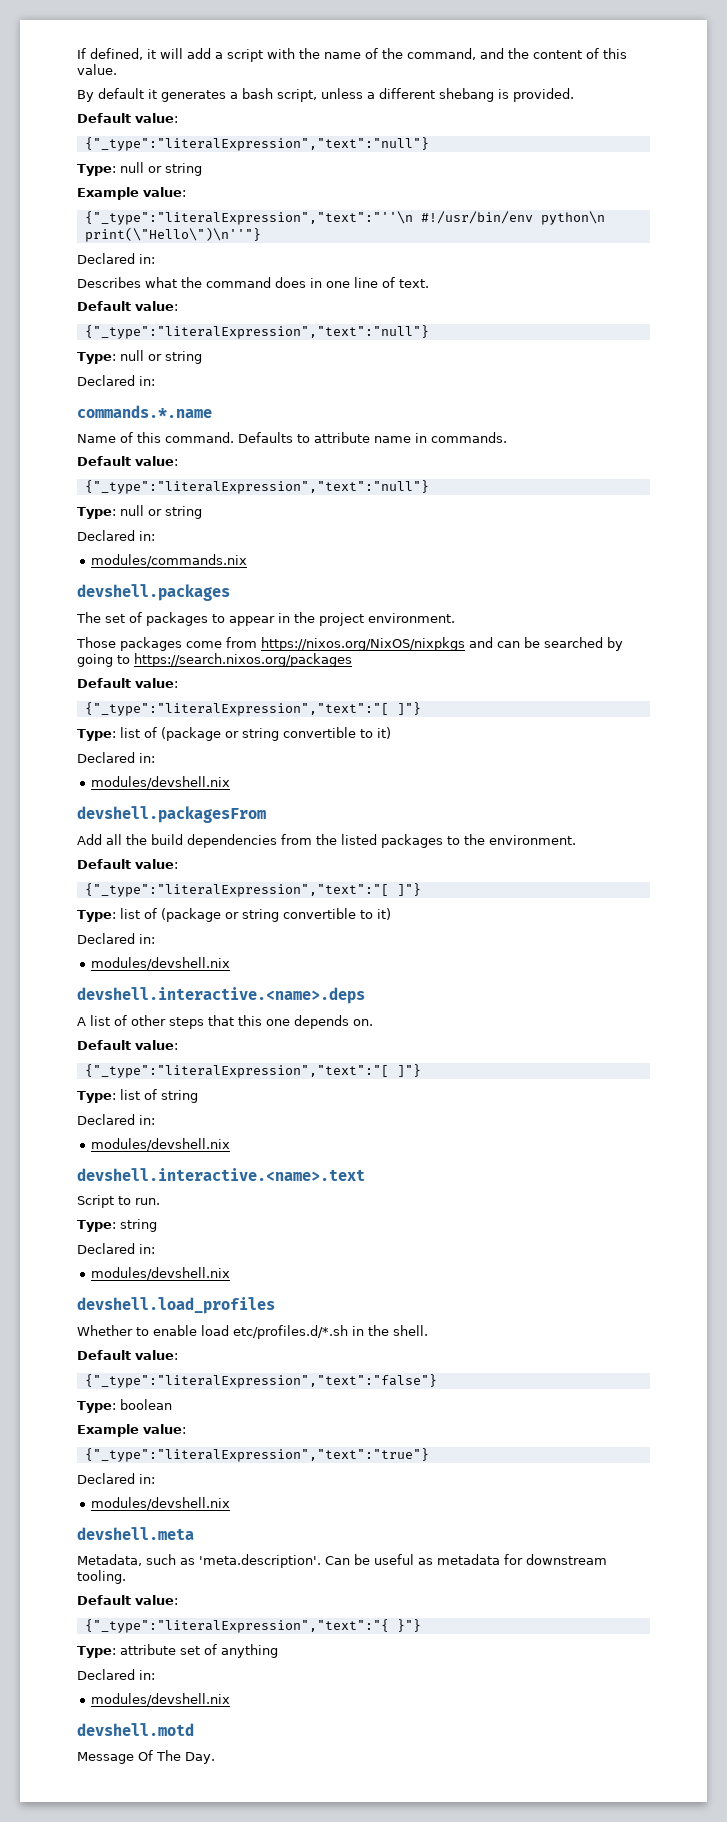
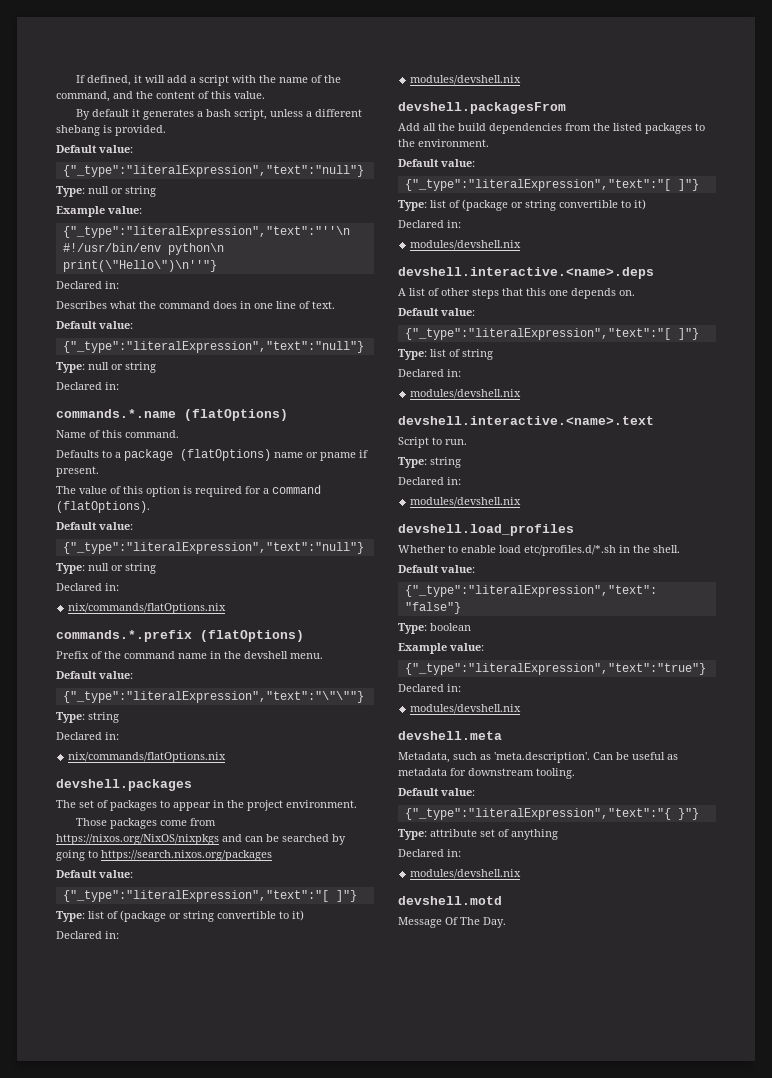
(212, 411) none -> [184,409,288,421] (flatOptions)
(234, 437) none -> (179, 434) //
[314,432,507,443] [77,456,178,466] [84,480,429,494] [77,505,202,519] [77,530,155,541] [90,554,247,567] attribute name in commands. // Default value: // {"_type":"literalExpression","text":"null"} // Type: null or string // Declared in: // modules/commands.nix -> [115,449,368,461] [56,466,99,477] [56,485,321,497] [56,501,150,513] [56,522,133,530] [62,542,364,554] [56,563,156,574] [56,583,119,591] [68,603,227,614] [56,630,304,642] [56,651,323,659] [56,671,133,679] [62,691,364,703] [56,712,119,723] [56,732,119,740] [68,752,227,763] a package (flatOptions) name or pname if present. // The value of this option is required for a command (flatOptions). // Default value: // {"_type":"literalExpression","text":"null"} // Type: null or string // Declared in: // nix/commands/flatOptions.nix // commands.*.prefix (flatOptions) // Prefix of the command name in the devshell menu. // Default value: // {"_type":"literalExpression","text":"\"\""} // Type: string // Declared in: // nix/commands/flatOptions.nix

